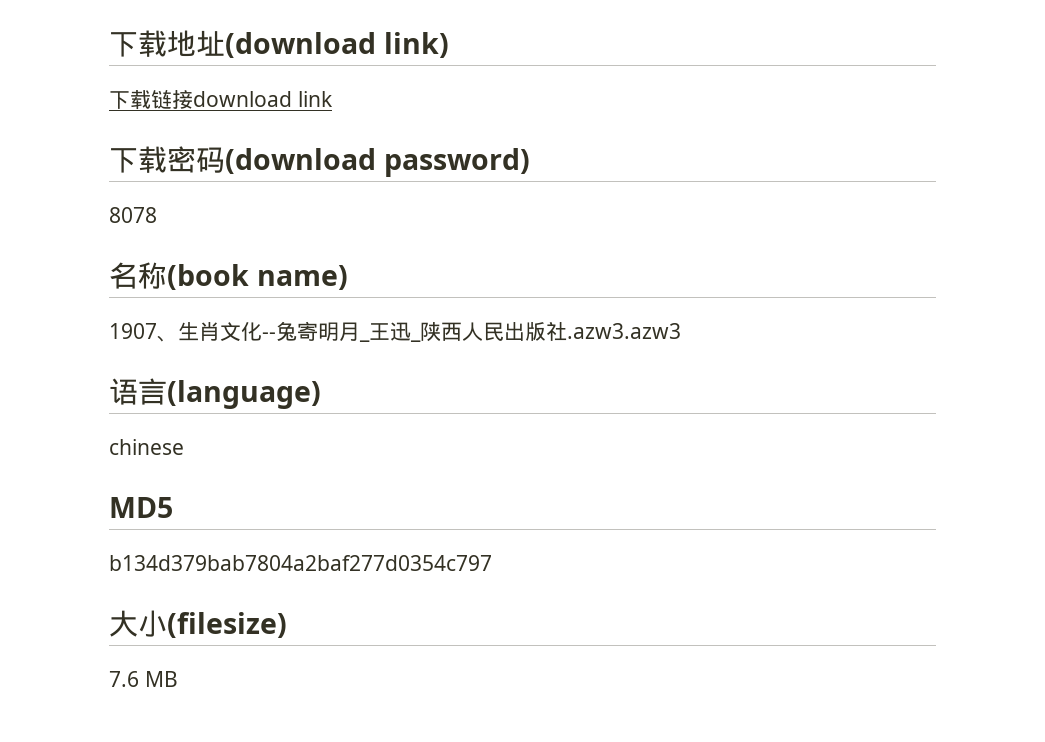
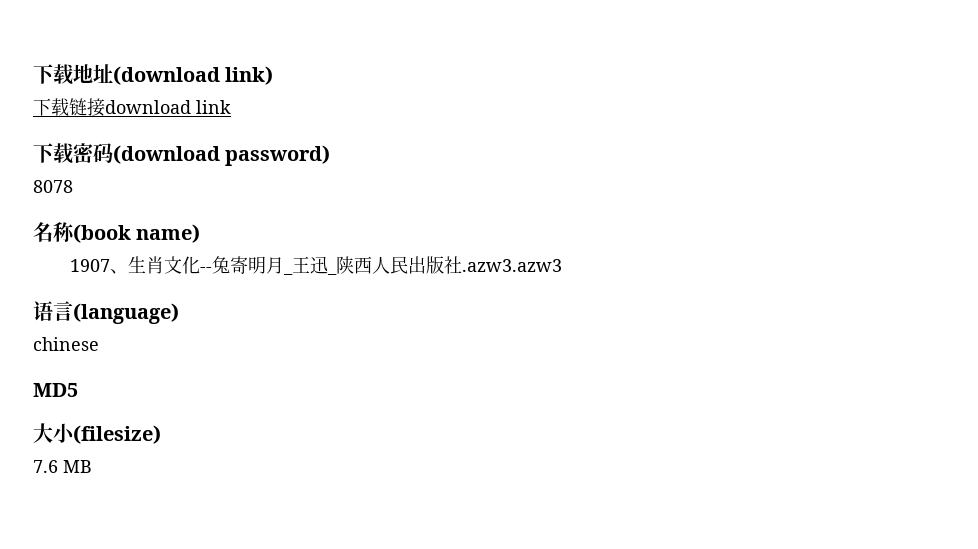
[109,555,492,571] // b134d379bab7804a2baf277d0354c797 -> (78, 390) none

